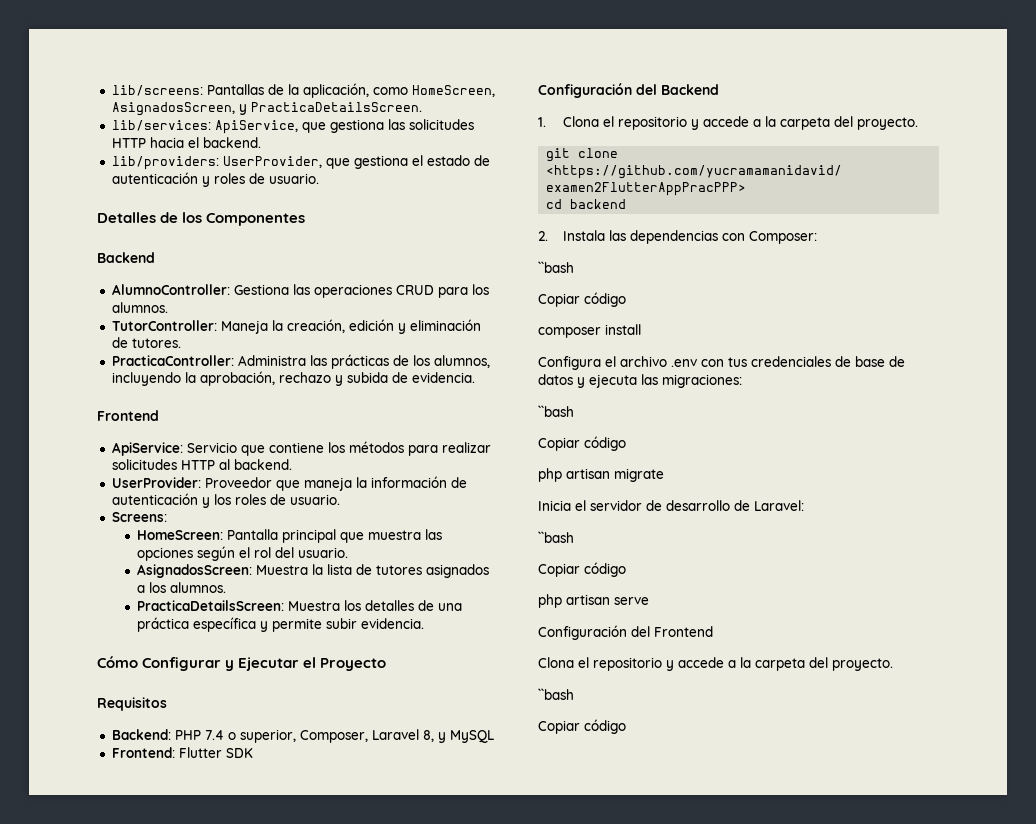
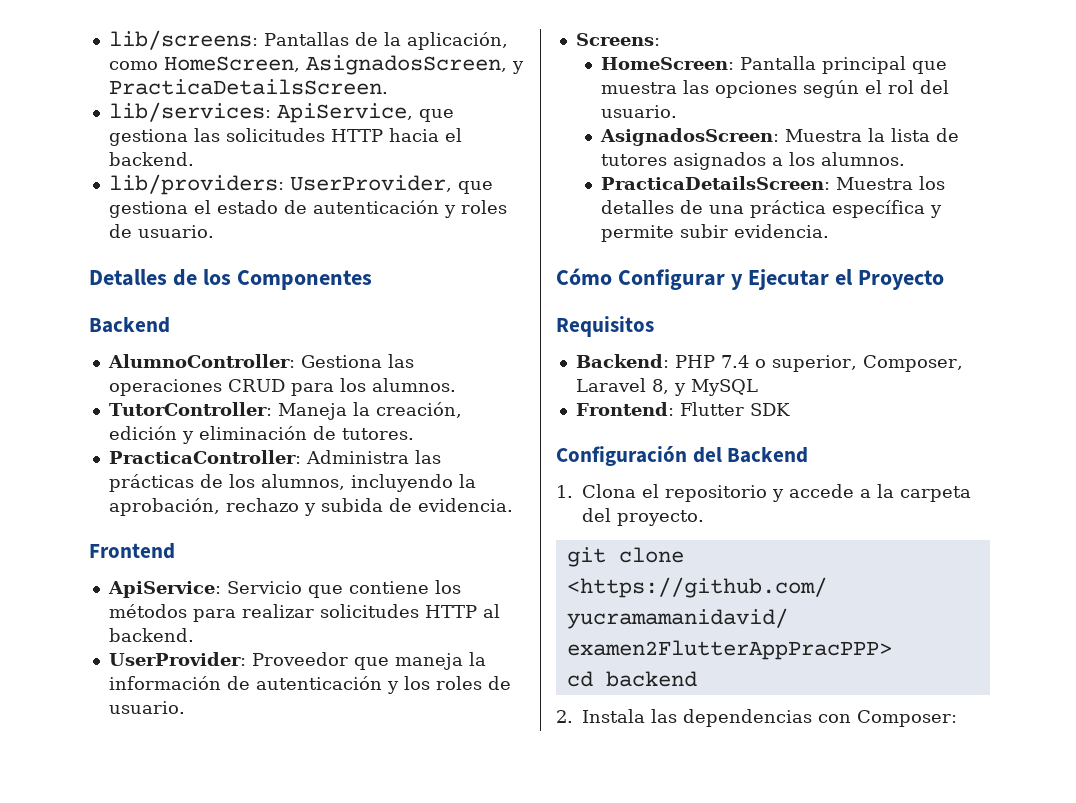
[538,261,574,273] [538,292,626,307] [538,324,641,338] [538,356,905,370] [538,374,742,388] [538,405,574,417] [538,436,626,451] [538,468,664,482] [538,500,804,511] [538,531,574,543] [538,562,626,577] [538,594,649,608] [538,625,713,640] [538,657,893,671] [538,688,574,700] [538,719,626,734] // ``bash // Copiar código // composer install // Configura el archivo .env con tus credenciales de base de datos y ejecuta las migraciones: // ``bash // Copiar código // php artisan migrate // Inicia el servidor de desarrollo de Laravel: // ``bash // Copiar código // php artisan serve // Configuración del Frontend // Clona el repositorio y accede a la carpeta del proyecto. // ``bash // Copiar código -> (957, 718) none

